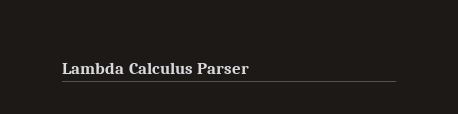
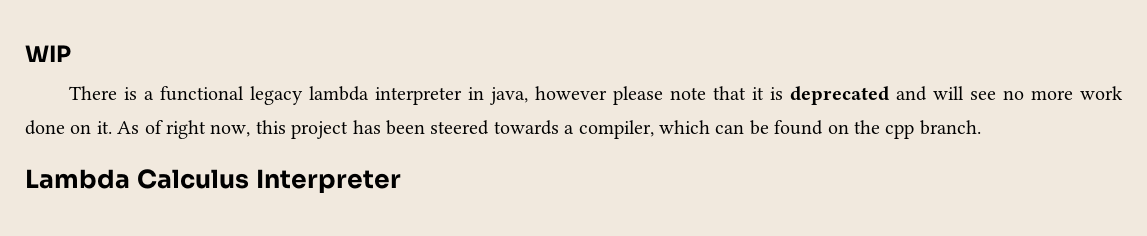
(62, 68) none -> [25,45,71,62] [69,86,1124,105] [25,120,981,139] WIP // There is a functional legacy lambda interpreter in java, however please note that it is deprecated and will see no more work done on it. As of right now, this project has been steered towards a compiler, which can be found on the cpp branch. //
[197,63,250,74] Parser -> [255,169,401,193] Interpreter

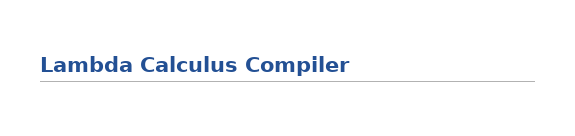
[25,45,71,62] [69,86,1124,105] [25,120,981,139] WIP // There is a functional legacy lambda interpreter in java, however please note that it is deprecated and will see no more work done on it. As of right now, this project has been steered towards a compiler, which can be found on the cpp branch. // -> (40, 64) none
[255,169,401,193] Interpreter -> [245,56,350,76] Compiler

